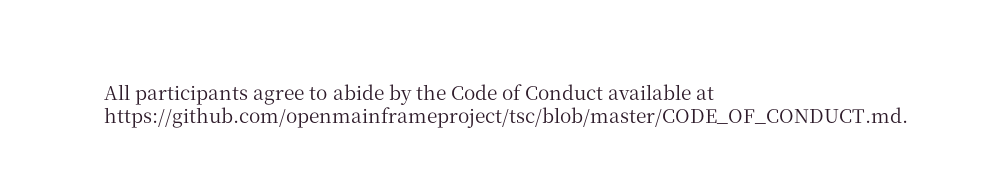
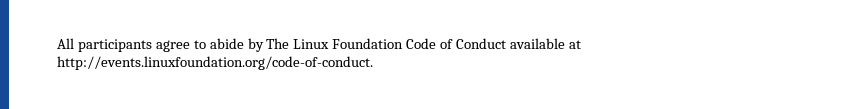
[415,84,446,100] the -> [266,38,404,49] The Linux Foundation
[104,107,908,128] https://github.com/openmainframeproject/tsc/blob/master/CODE_OF_CONDUCT.md. -> [57,56,373,70] http://events.linuxfoundation.org/code-of-conduct.

